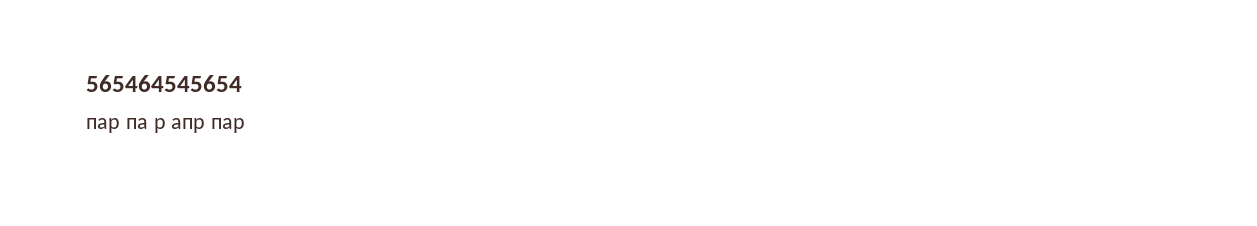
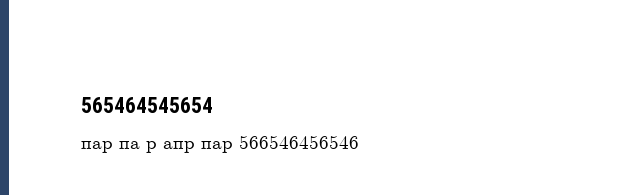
(246, 125) none -> [239,135,359,149] 566546456546

